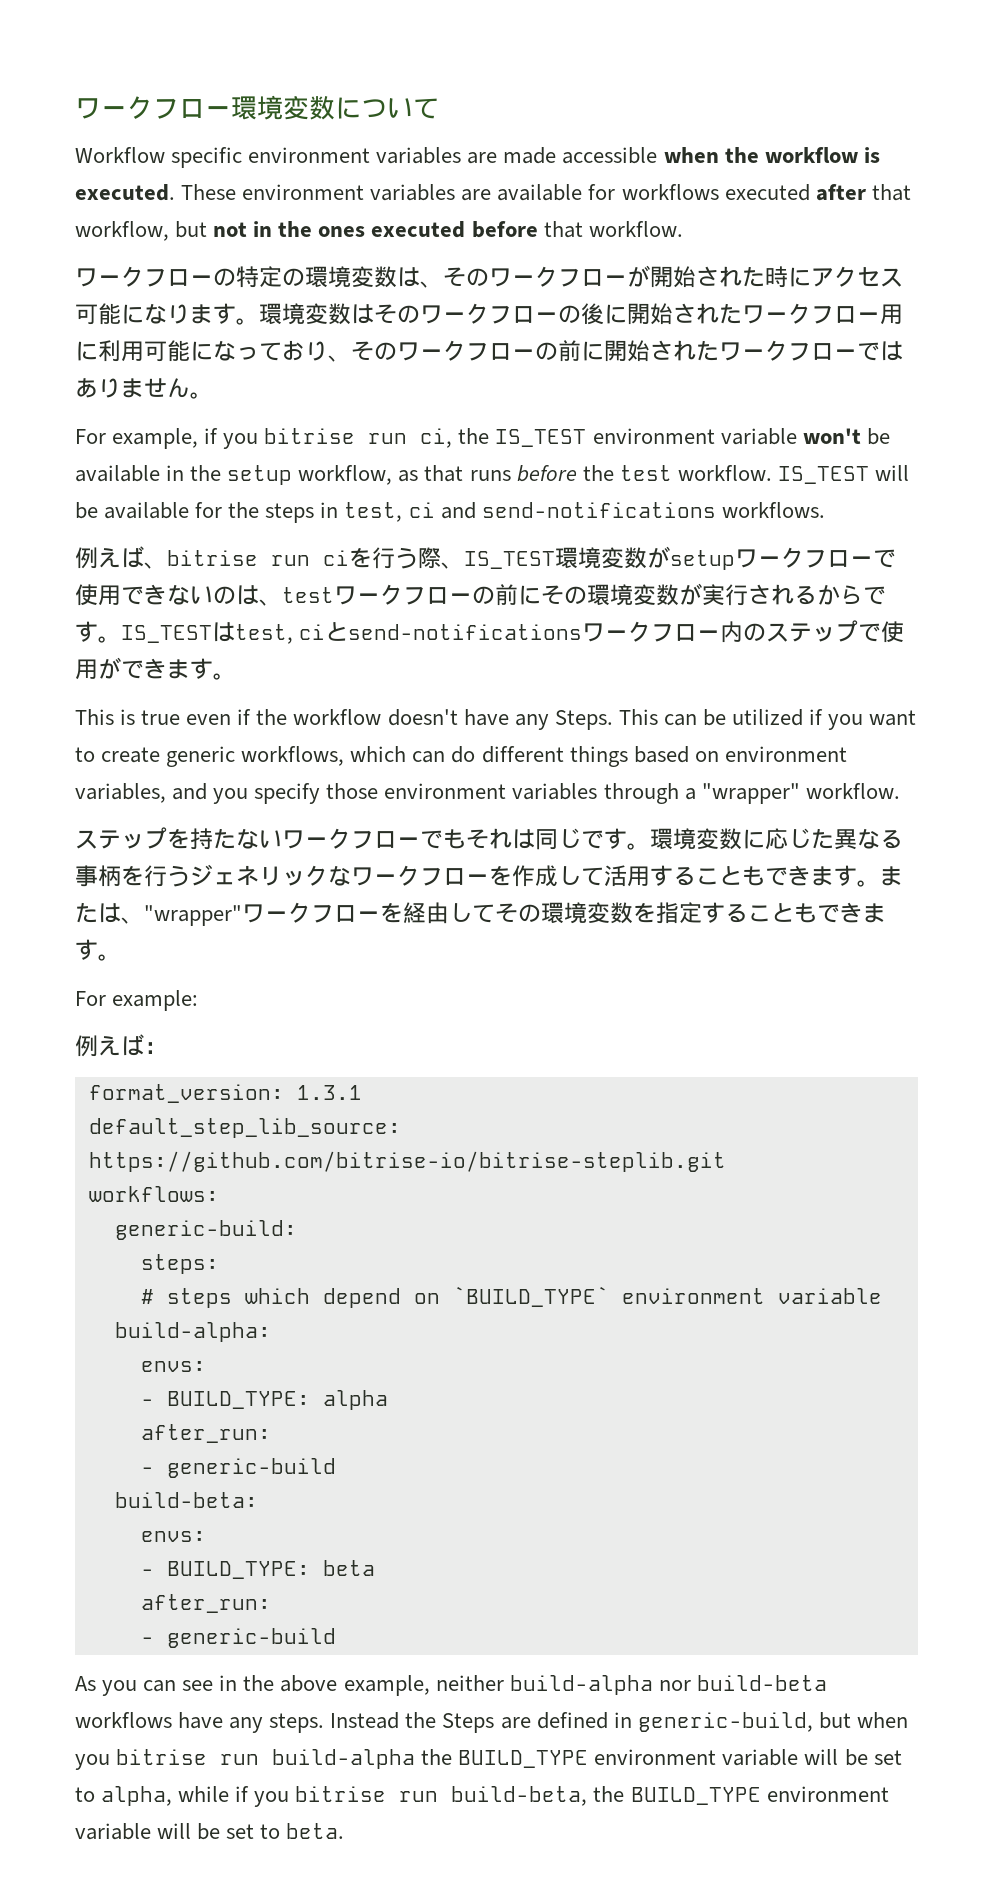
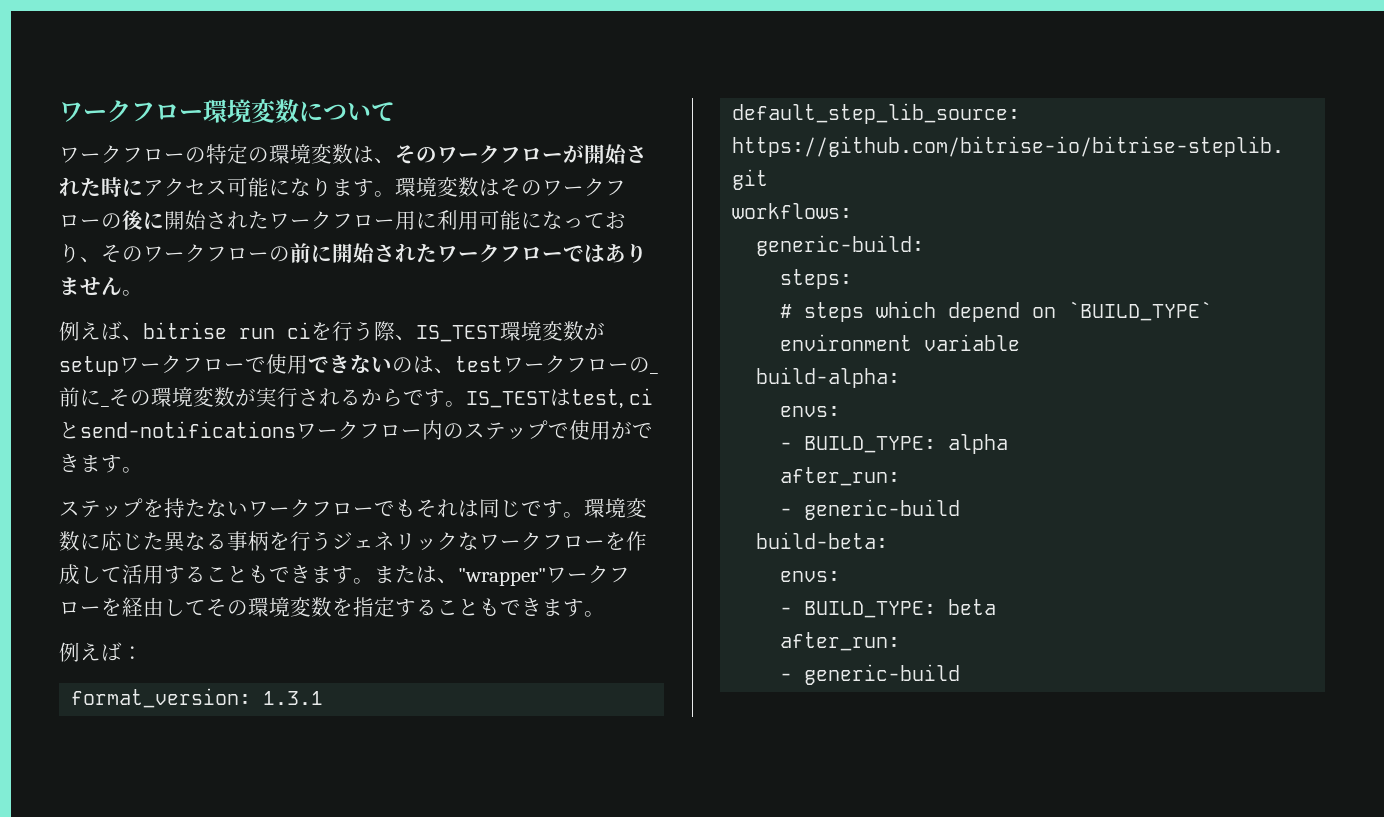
[75,147,880,168] [75,184,911,201] [75,221,683,241] // Workflow specific environment variables are made accessible when the workflow is executed. These environment variables are available for workflows executed after that workflow, but not in the ones executed before that workflow. -> (395, 111) none
[75,428,890,449] [75,465,909,485] [75,502,825,523] // For example, if you bitrise run ci, the IS_TEST environment variable won't be available in the setup workflow, as that runs before the test workflow. IS_TEST will be available for the steps in test, ci and send-notifications workflows. -> (143, 293) none
[495,584,541,606] 前に -> [650,372,658,374] [59,387,109,407] _前に_
[75,709,917,730] [75,746,847,767] [75,783,900,804] // This is true even if the workflow doesn't have any Steps. This can be utilized if you want to create generic workflows, which can do different things based on environment variables, and you specify those environment variables through a "wrapper" workflow. -> (143, 470) none
[75,990,199,1011] // For example: -> (605, 614) none
[75,1675,827,1696] [75,1712,908,1733] [75,1749,902,1770] [75,1786,889,1807] [75,1823,345,1840] // As you can see in the above example, neither build-alpha nor build-beta workflows have any steps. Instead the Steps are defined in generic-build, but when you bitrise run build-alpha the BUILD_TYPE environment variable will be set to alpha, while if you bitrise run build-beta, the BUILD_TYPE environment variable will be set to beta. -> (961, 674) none

